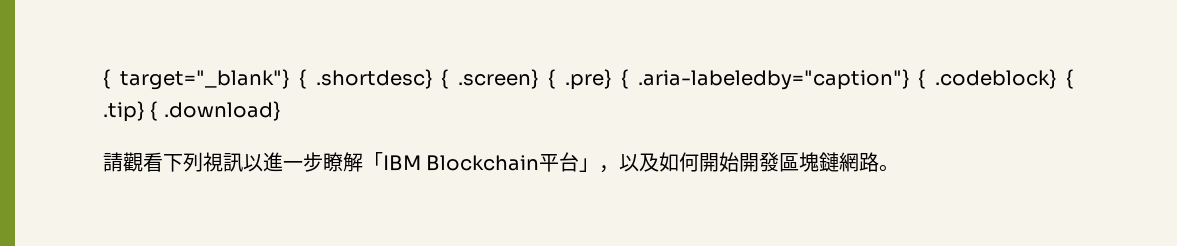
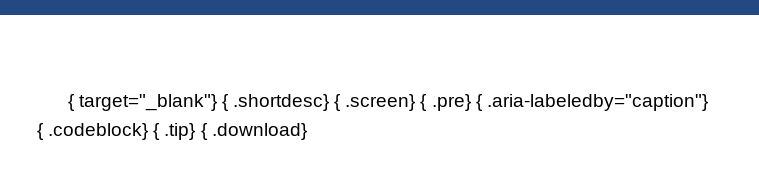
[103,152,900,173] // 請觀看下列視訊以進一步瞭解「IBM Blockchain平台」，以及如何開始開發區塊鏈網路。 -> (307, 131) none

